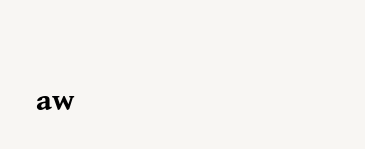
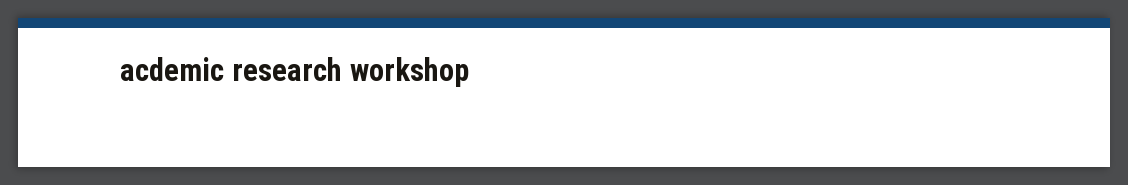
[36,96,75,110] aw -> [120,57,470,87] acdemic research workshop

